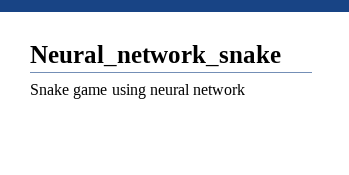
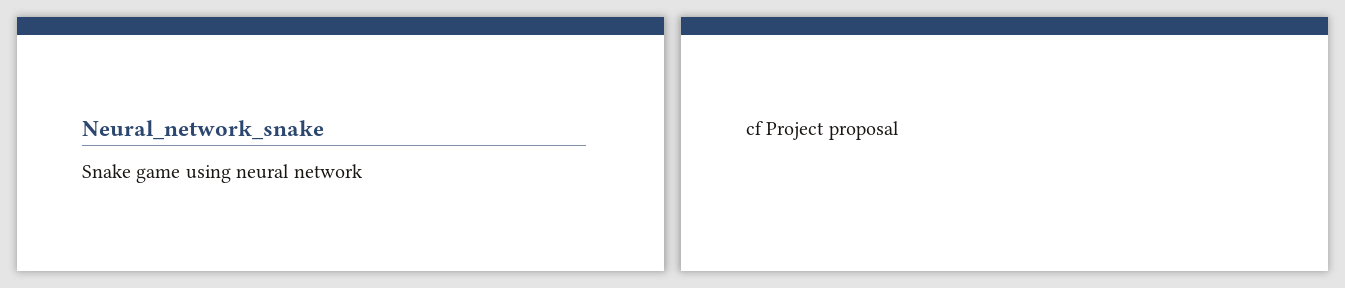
(246, 89) none -> [746,121,899,140] // cf Project proposal

